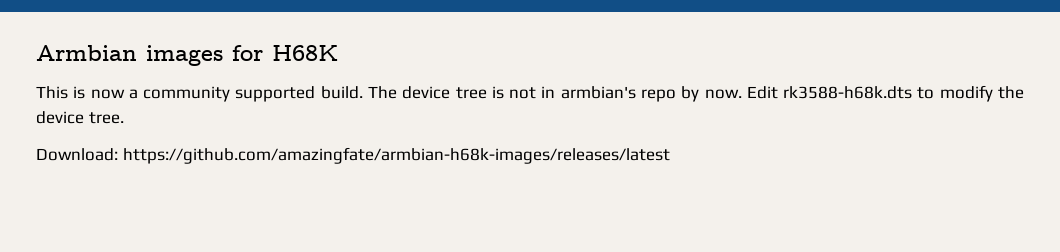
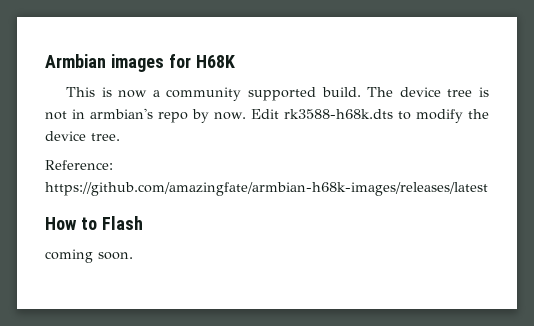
[36,148,118,161] Download: -> [45,160,113,170] Reference:
(670, 155) none -> [45,216,143,230] [45,249,133,263] // How to Flash // coming soon.

